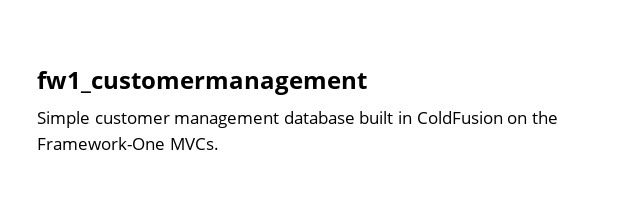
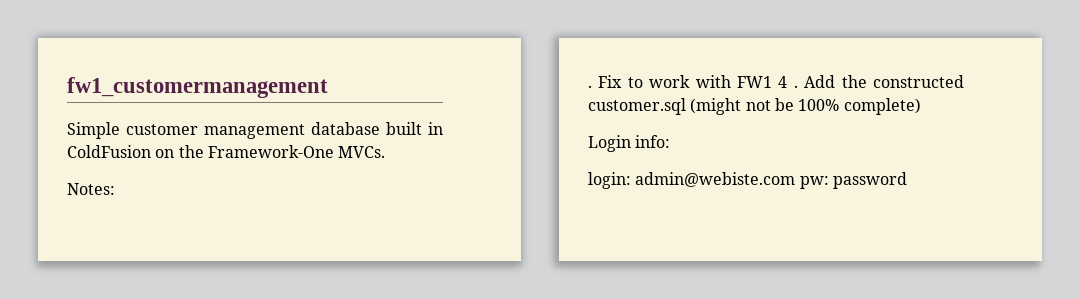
(219, 144) none -> [67,183,115,195] [588,75,964,88] [588,98,921,115] [588,135,671,152] [588,172,907,189] // Notes: // . Fix to work with FW1 4 . Add the constructed customer.sql (might not be 100% complete) // Login info: // login: admin@webiste.com pw: password

